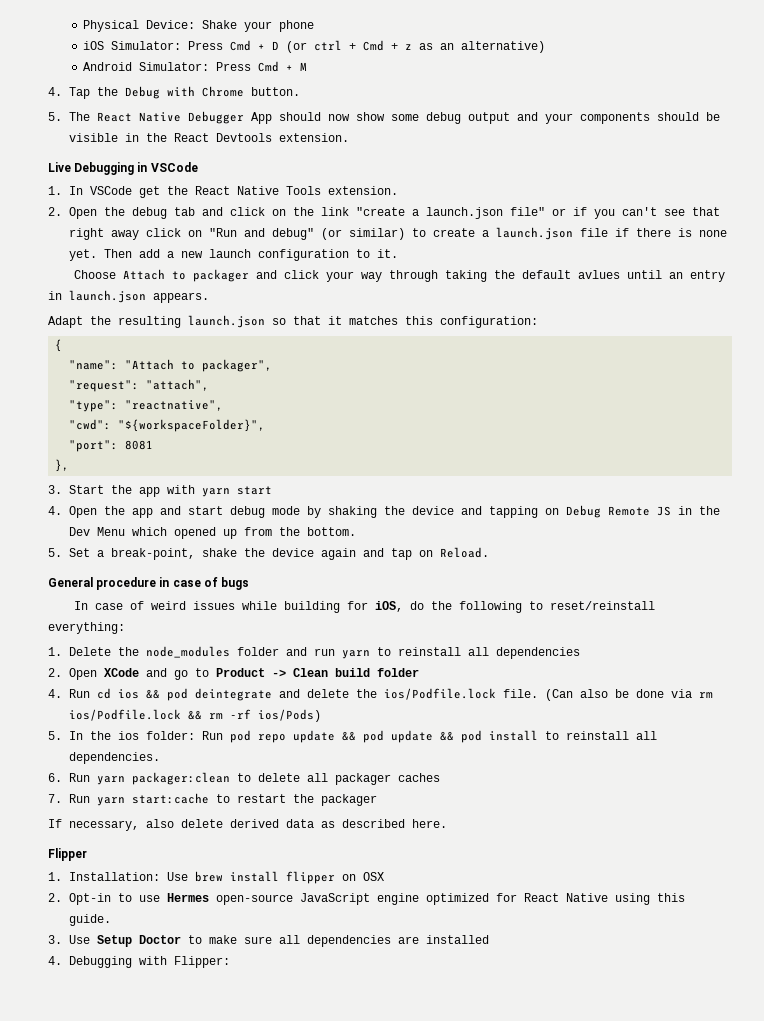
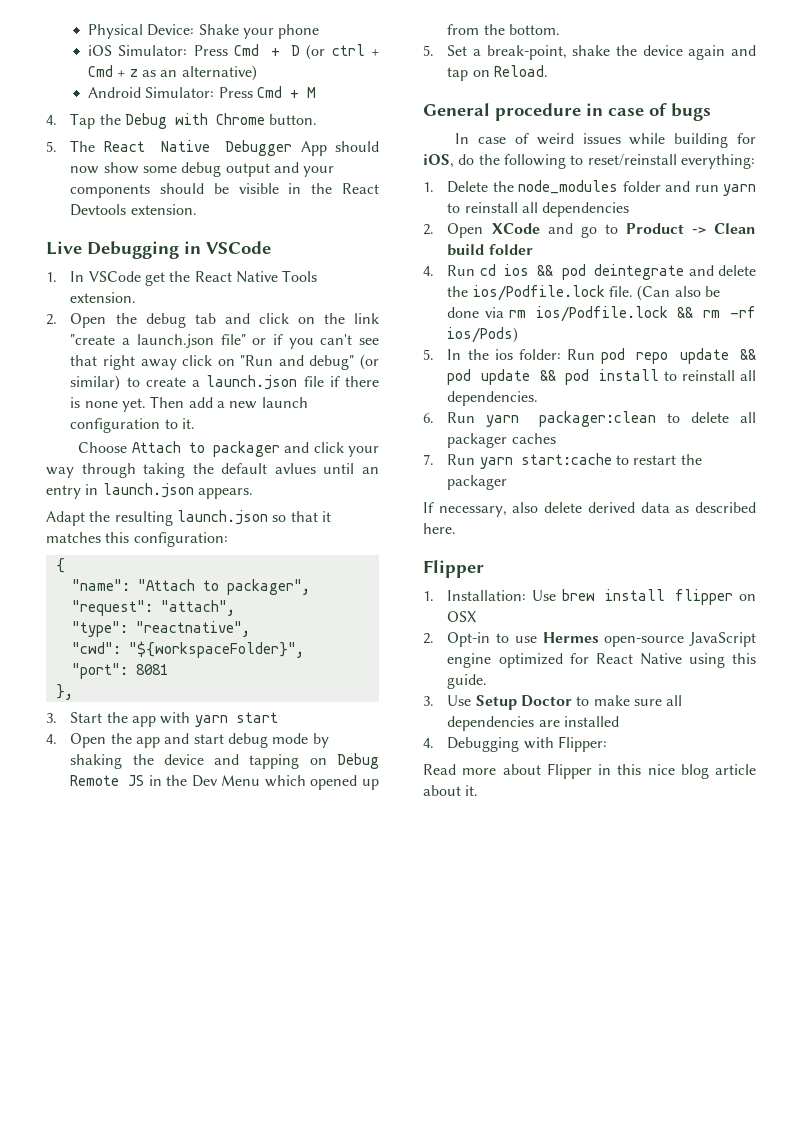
(231, 962) none -> [423,763,756,779] [423,785,479,796] // Read more about Flipper in this nice blog article about it.

